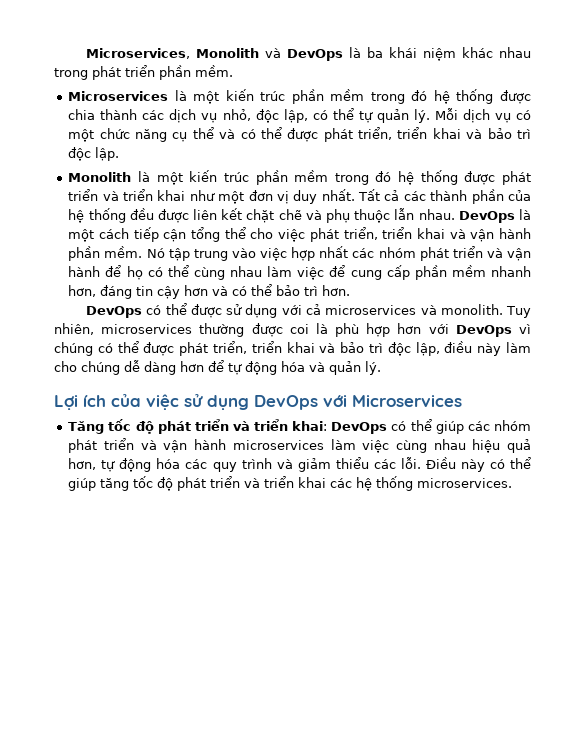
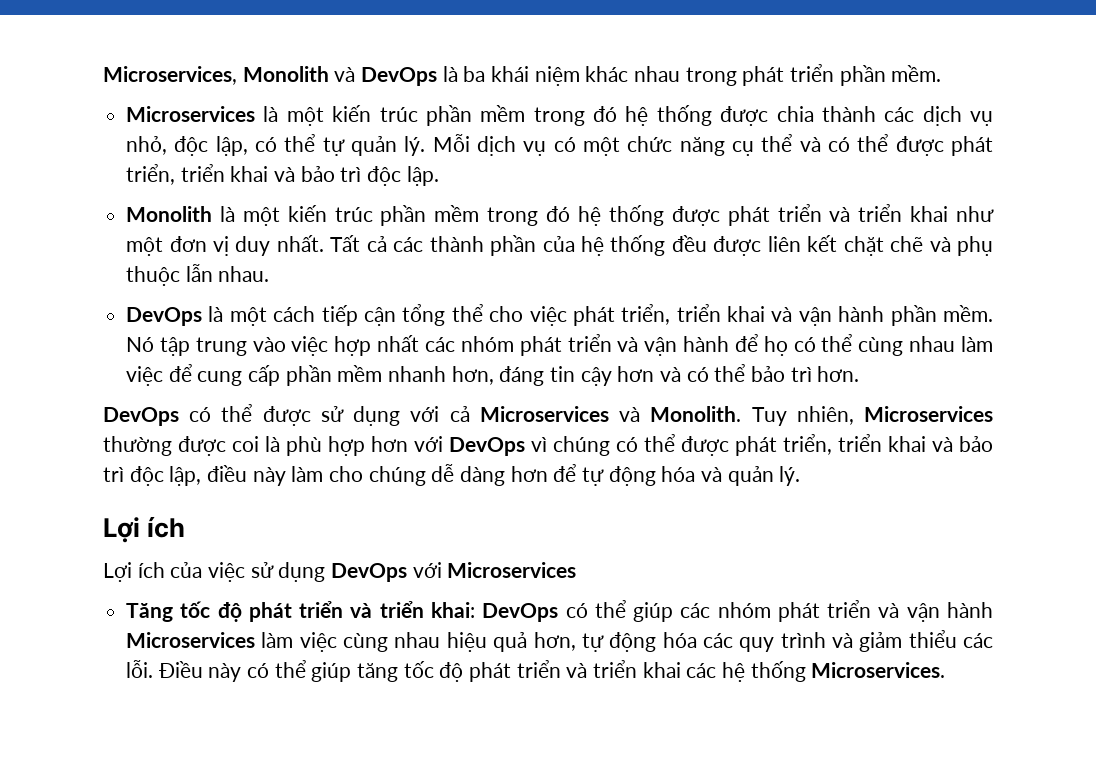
(455, 214) none -> (270, 274) //
[325,304,503,315] microservices và monolith. -> [479,406,742,422] Microservices và Monolith.
[101,324,193,334] microservices -> [864,406,994,422] Microservices
(106, 401) none -> [103,562,165,582] // Lợi ích
[232,440,324,450] microservices -> [126,632,256,648] Microservices
[417,478,513,488] microservices. -> [811,662,946,678] Microservices.

